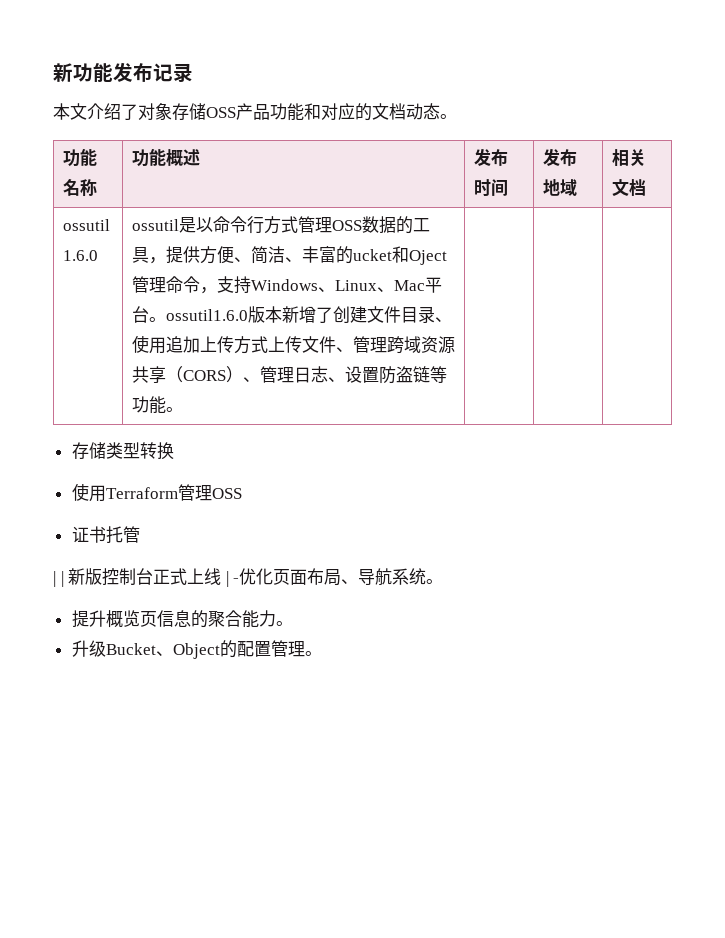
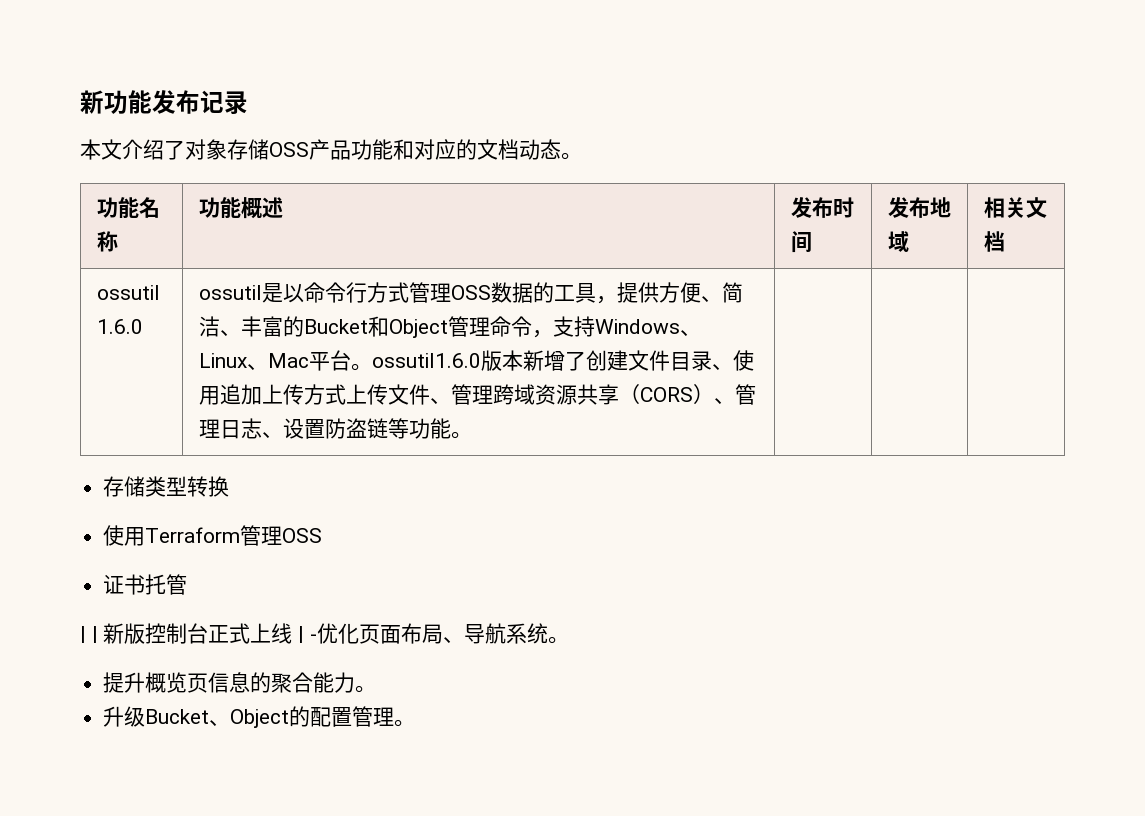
[352,246,447,265] ucket和Oject -> [303,316,448,338] Bucket和Object

